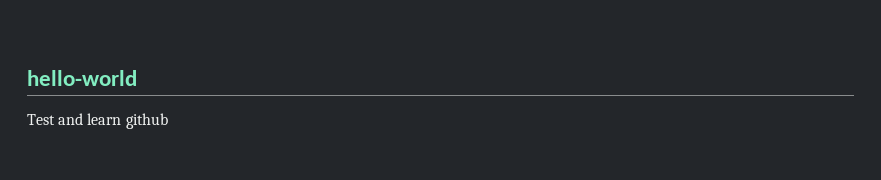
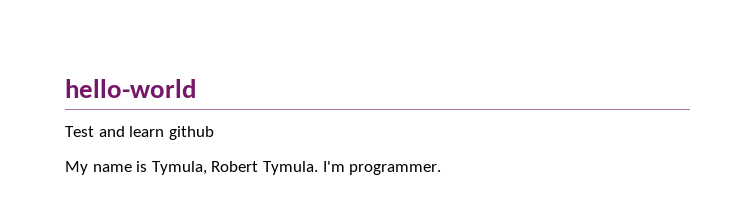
(168, 121) none -> [65,161,442,175] // My name is Tymula, Robert Tymula. I'm programmer.

